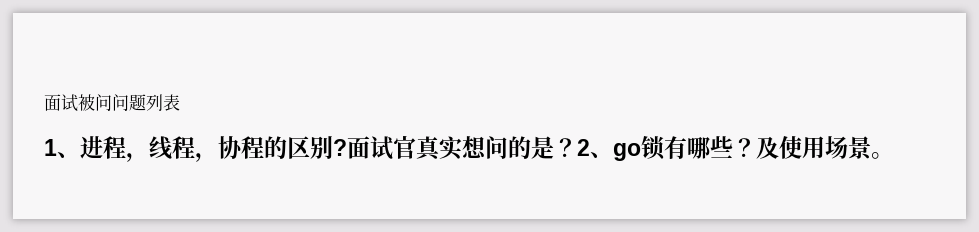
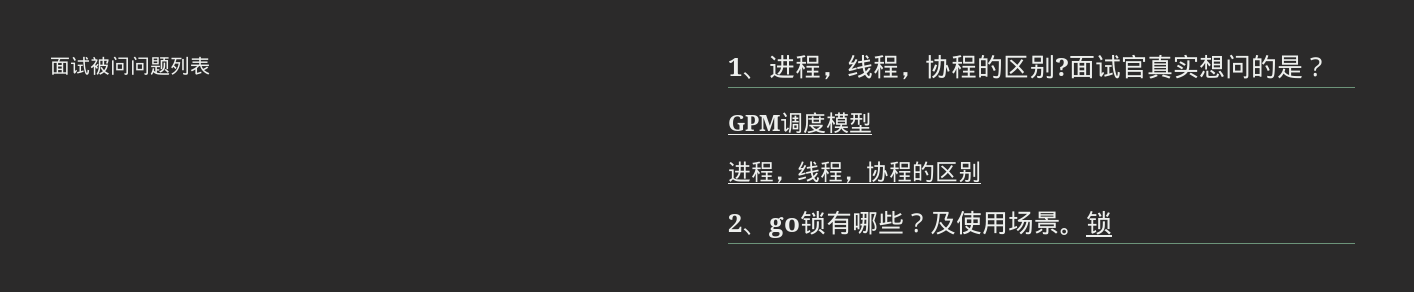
(577, 147) none -> [728,112,872,134] [728,161,981,183] // GPM调度模型 // 进程，线程，协程的区别 //
(894, 155) none -> [1086,210,1112,235] 锁

